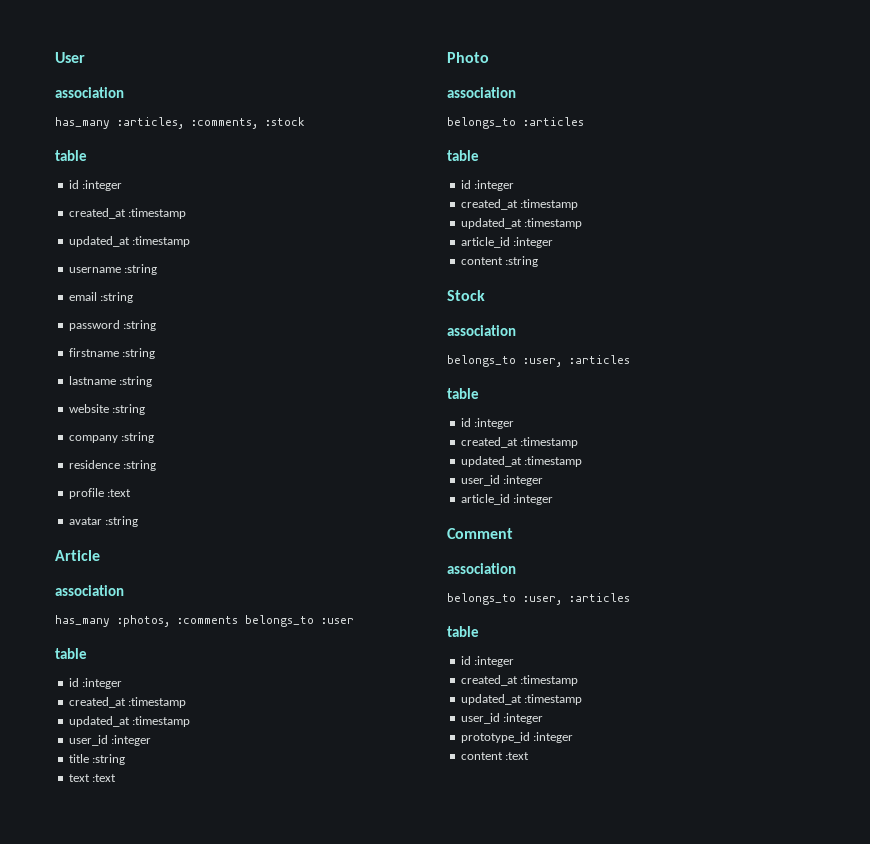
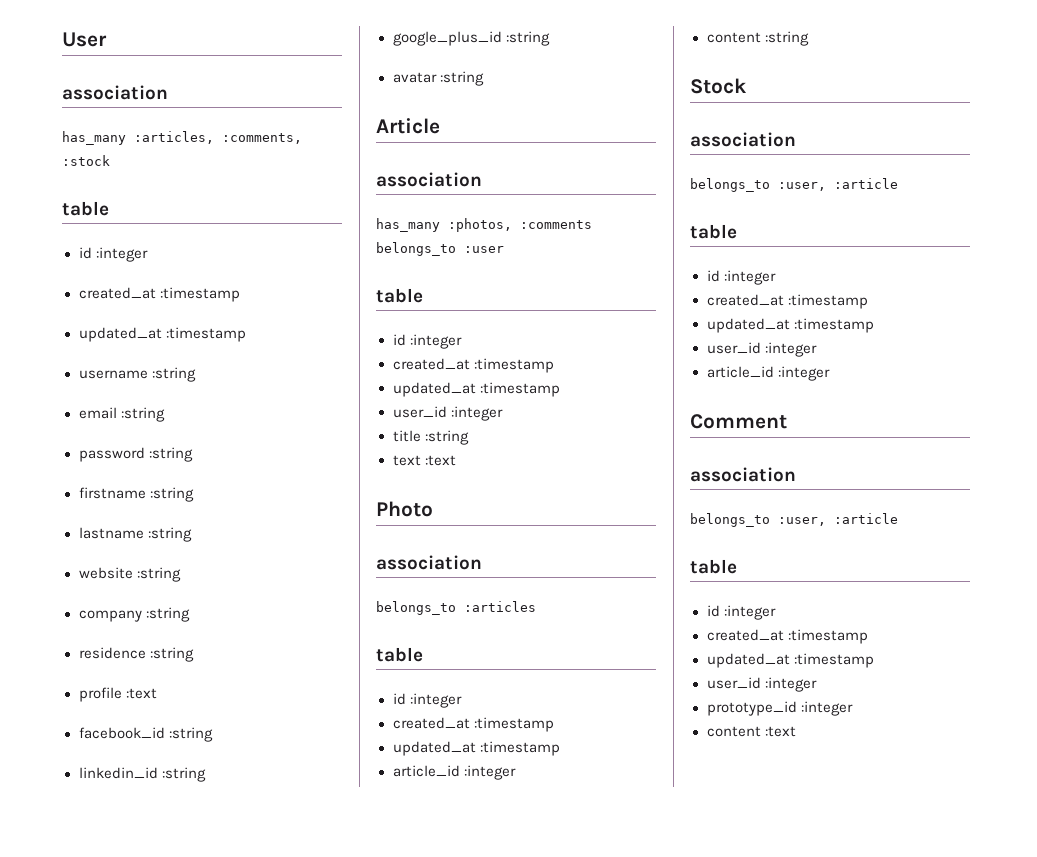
(132, 493) none -> [78,727,213,742] [78,767,206,782] [392,31,550,46] // facebook_id :string // linkedin_id :string // google_plus_id :string
[569,355,630,364] :articles -> [834,178,898,189] :article
[569,593,630,602] :articles -> [834,513,898,524] :article

